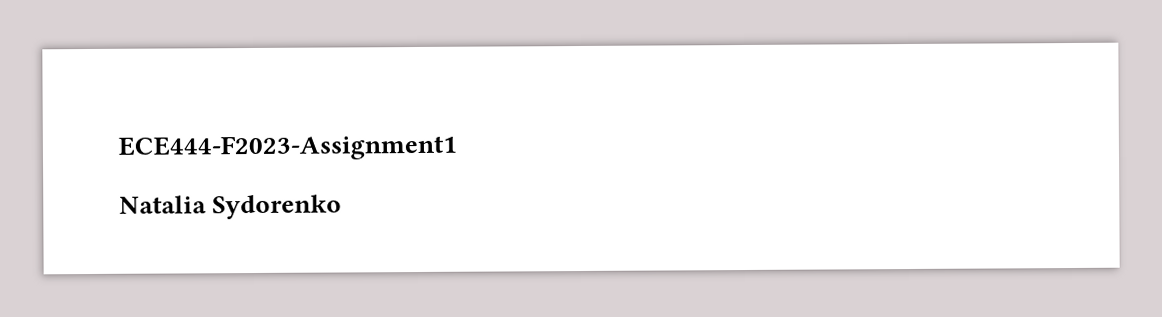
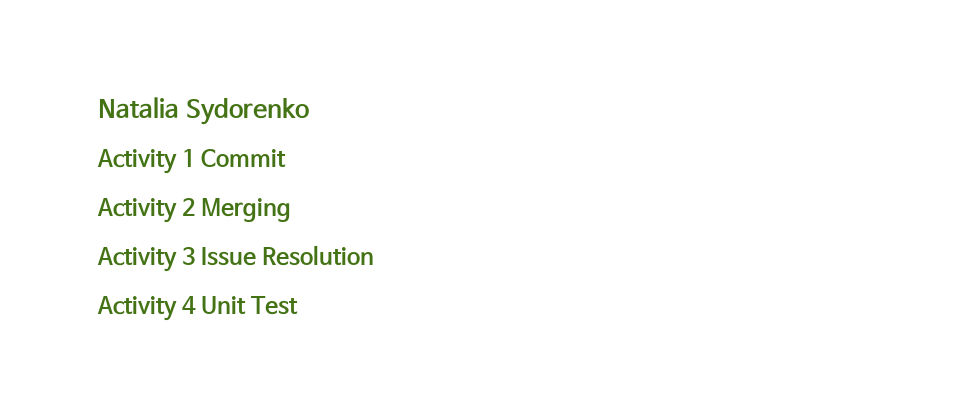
[118,134,457,161] ECE444-F2023-Assignment1 // -> (98, 107) none
(343, 207) none -> [97,149,287,174] [97,198,292,223] [97,245,375,272] [97,296,299,321] // Activity 1 Commit // Activity 2 Merging // Activity 3 Issue Resolution // Activity 4 Unit Test

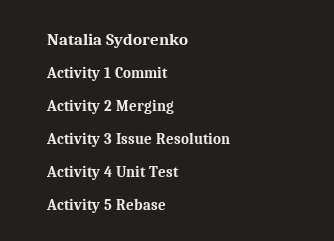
(299, 305) none -> [46,198,167,213] // Activity 5 Rebase

